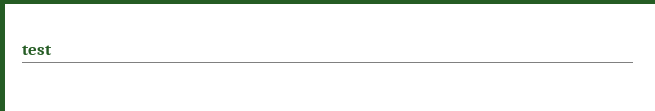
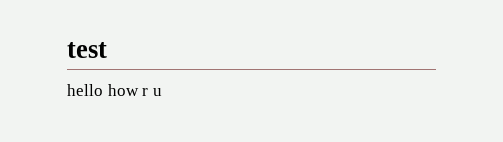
(52, 50) none -> [67,84,162,96] // hello how r u

